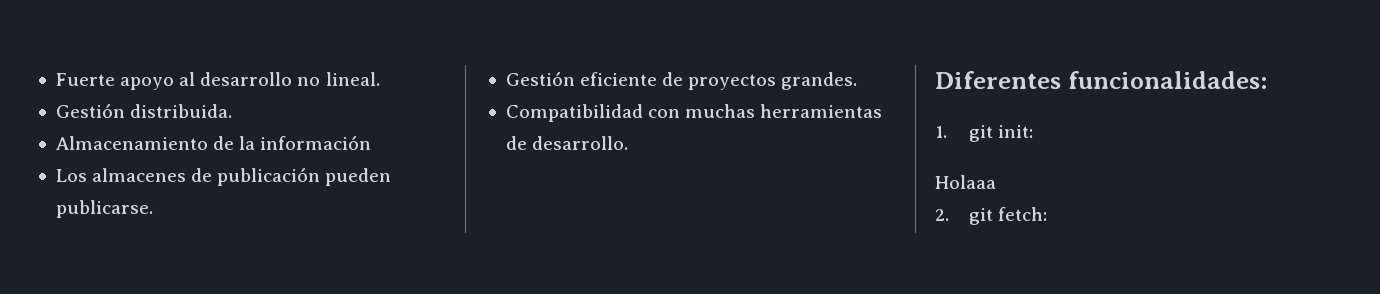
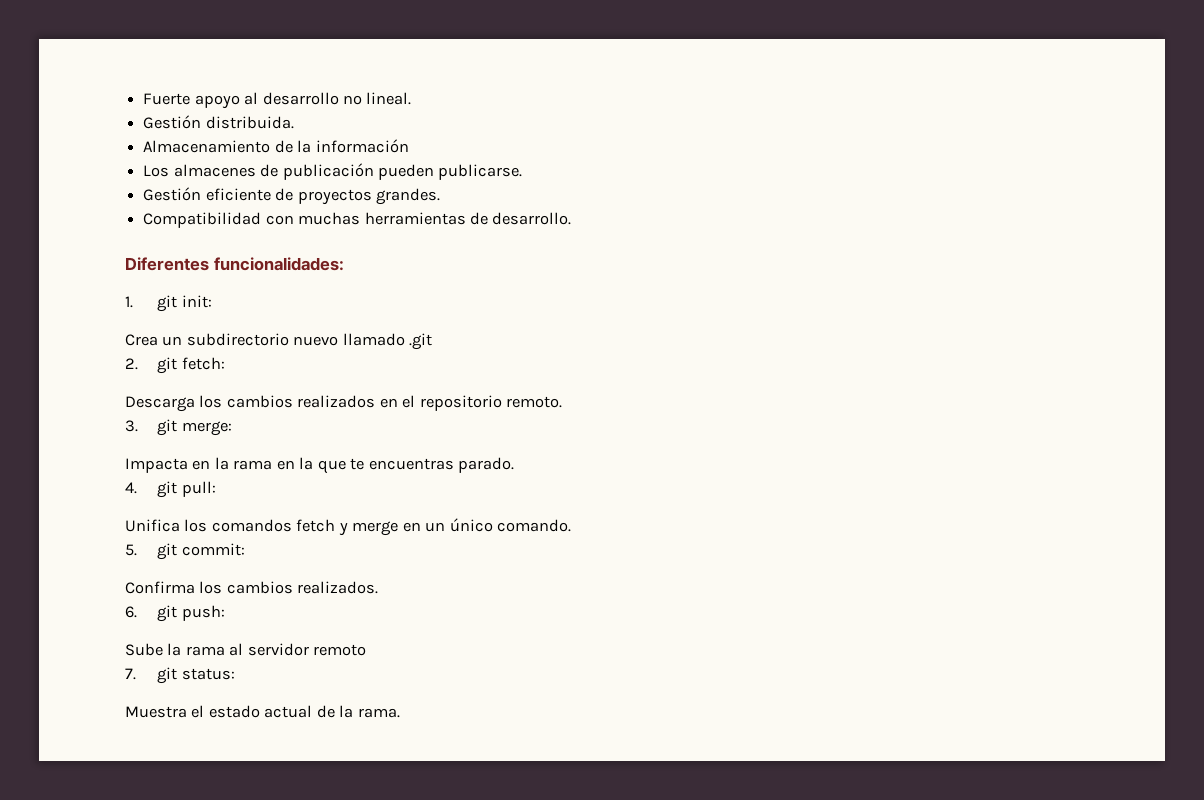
[935,175,996,189] [935,207,1048,225] Holaaa // 2. git fetch: -> [125,333,433,350] [125,357,225,374] [125,395,563,412] [125,419,232,436] [125,457,515,474] [125,481,216,498] [125,518,572,536] [125,543,245,560] [125,581,379,594] [125,605,225,622] [125,643,367,656] [125,667,235,684] [125,705,400,718] Crea un subdirectorio nuevo llamado .git // 2. git fetch: // Descarga los cambios realizados en el repositorio remoto. // 3. git merge: // Impacta en la rama en la que te encuentras parado. // 4. git pull: // Unifica los comandos fetch y merge en un único comando. // 5. git commit: // Confirma los cambios realizados. // 6. git push: // Sube la rama al servidor remoto // 7. git status: // Muestra el estado actual de la rama.

